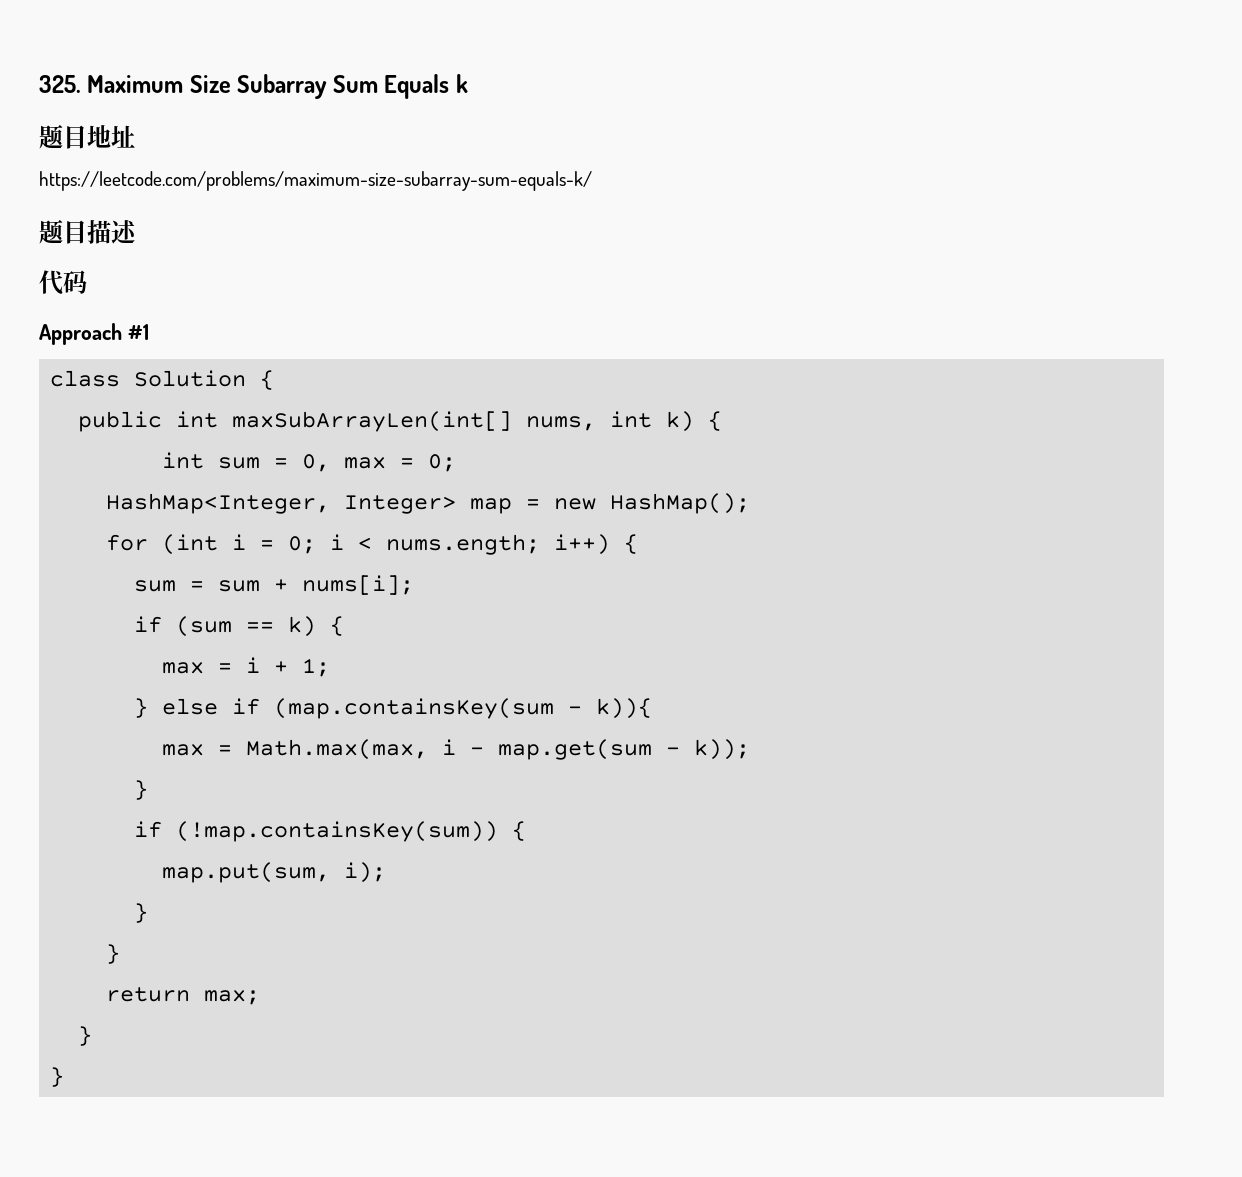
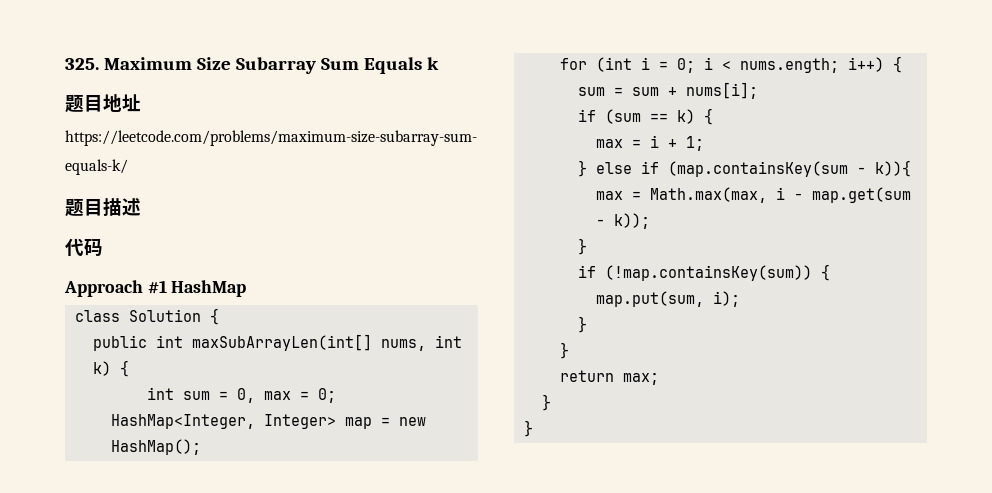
(149, 332) none -> [171,280,247,297] HashMap

